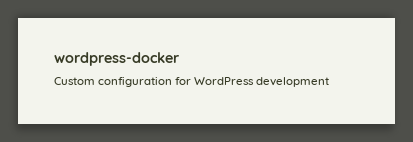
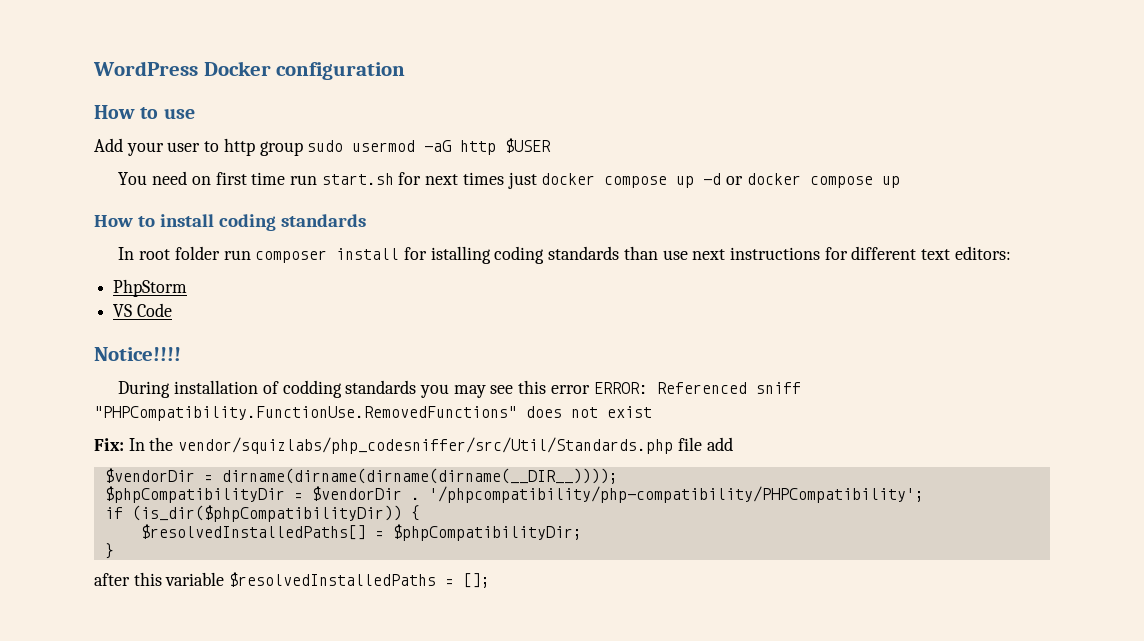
[54,52,179,66] [54,77,330,87] wordpress-docker // Custom configuration for WordPress development -> [93,61,406,80] [94,105,195,119] [94,138,552,156] [118,171,900,189] [94,214,366,231] [118,246,1011,264] [113,279,188,297] [113,303,172,317] [94,347,181,361] [118,380,801,398] [94,406,652,421] [94,437,733,454] [104,468,618,484] [104,486,924,503] [104,505,420,522] [140,524,582,541] [104,543,114,559] [94,572,491,588] WordPress Docker configuration // How to use // Add your user to http group sudo usermod -aG http $USER // You need on first time run start.sh for next times just docker compose up -d or docker compose up // How to install coding standards // In root folder run composer install for istalling coding standards than use next instructions for different text editors: // PhpStorm // VS Code // Notice!!!! // During installation of codding standards you may see this error ERROR: Referenced sniff "PHPCompatibility.FunctionUse.RemovedFunctions" does not exist // Fix: In the vendor/squizlabs/php_codesniffer/src/Util/Standards.php file add // $vendorDir = dirname(dirname(dirname(dirname(__DIR__)))); // $phpCompatibilityDir = $vendorDir . '/phpcompatibility/php-compatibility/PHPCompatibility'; // if (is_dir($phpCompatibilityDir)) { // $resolvedInstalledPaths[] = $phpCompatibilityDir; // } // after this variable $resolvedInstalledPaths = [];

